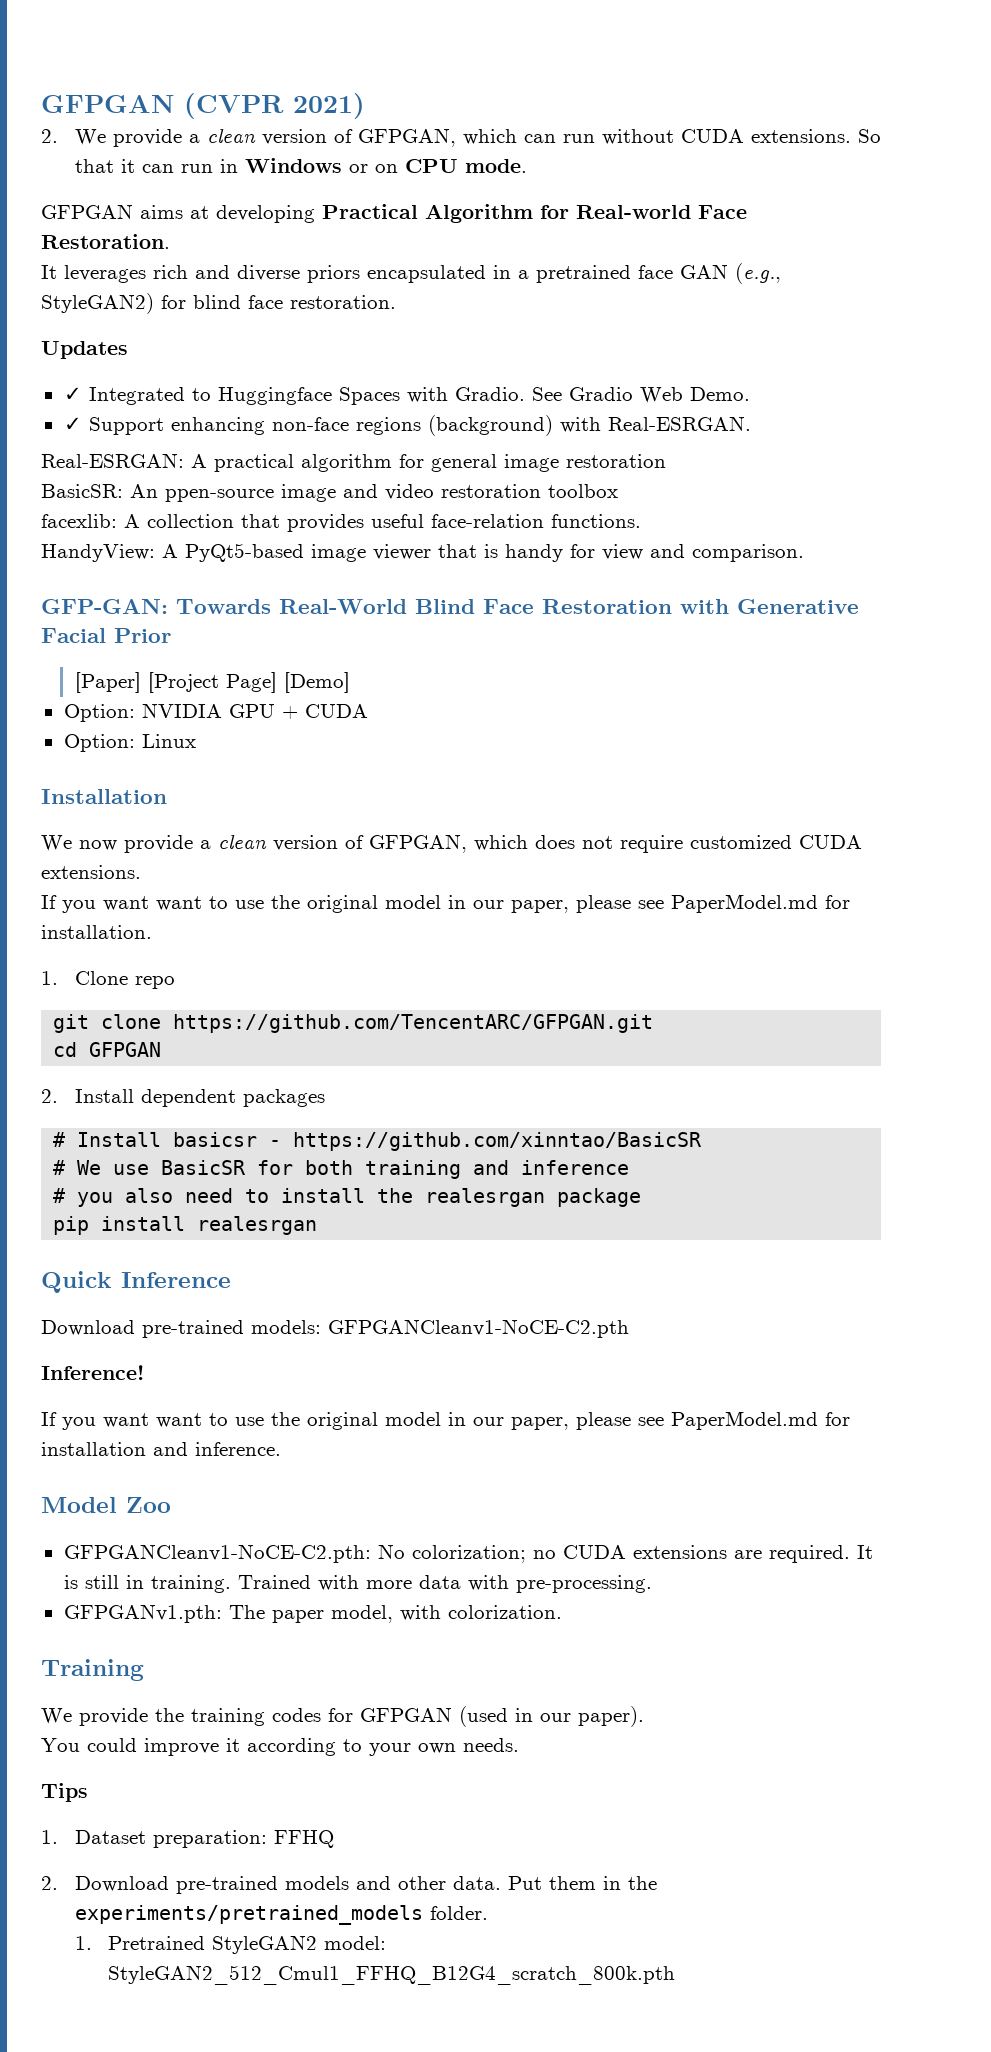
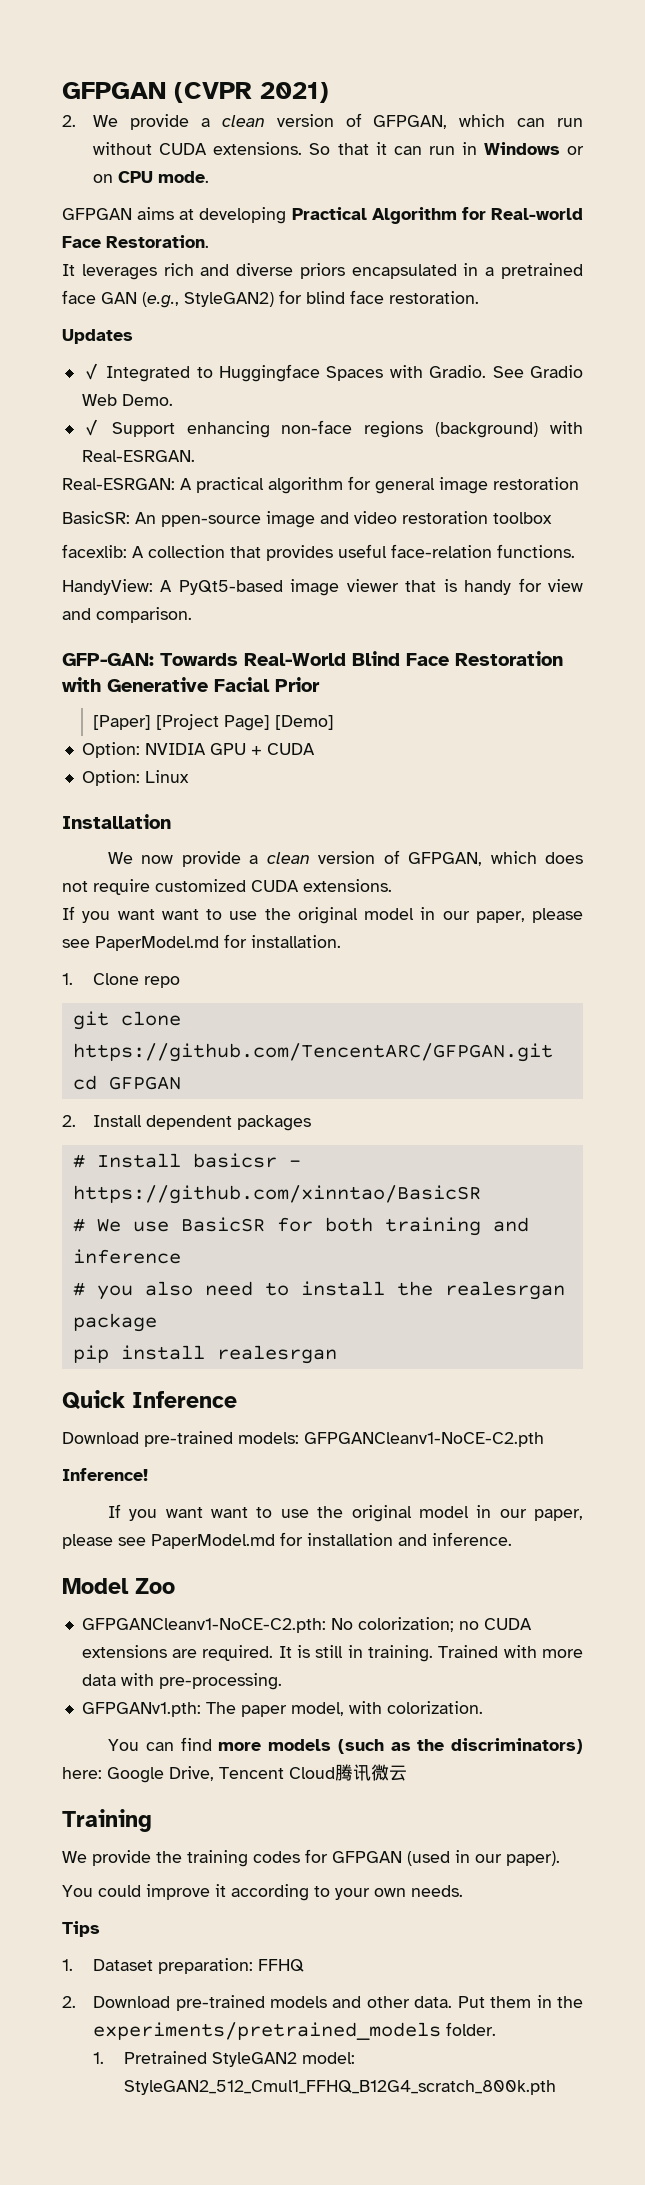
(562, 1612) none -> [108,1737,583,1754] [62,1764,407,1783] // You can find more models (such as the discriminators) here: Google Drive, Tencent Cloud腾讯微云

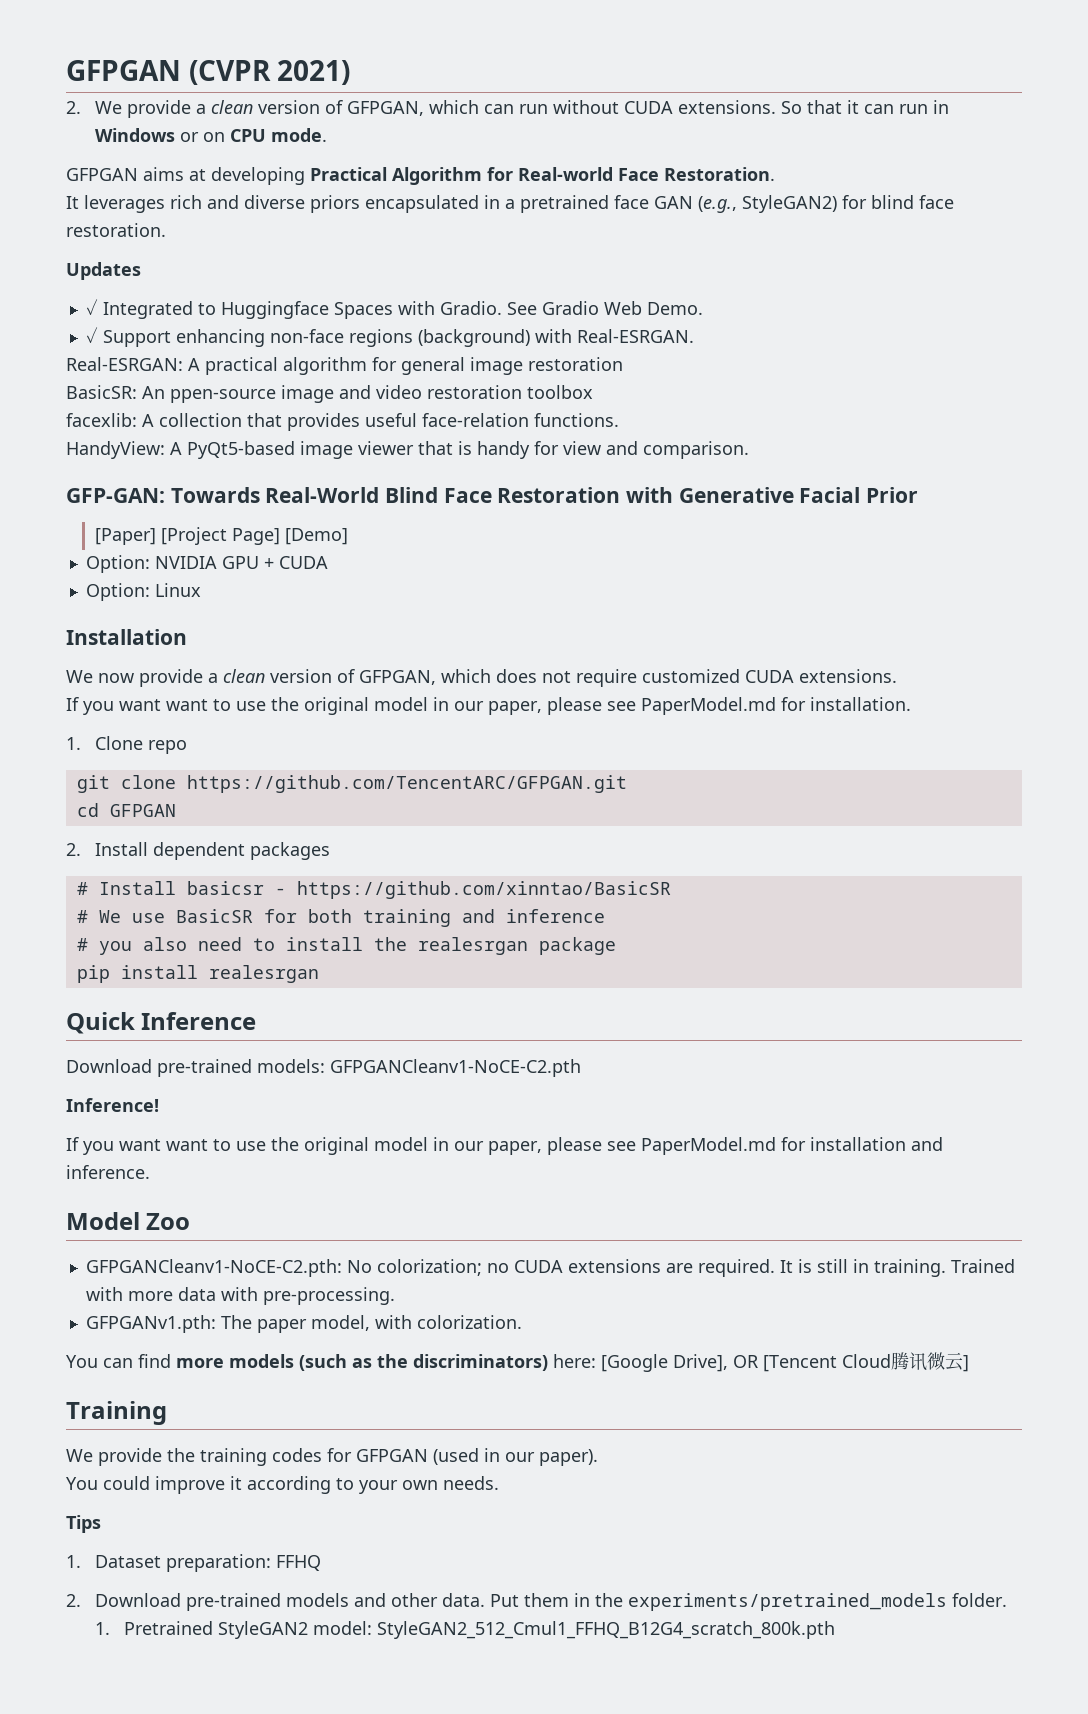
[107,1766,284,1783] Google Drive, Tencent -> [601,1354,837,1372] [Google Drive], OR [Tencent
(407, 1773) none -> [963,1355,969,1372] ]

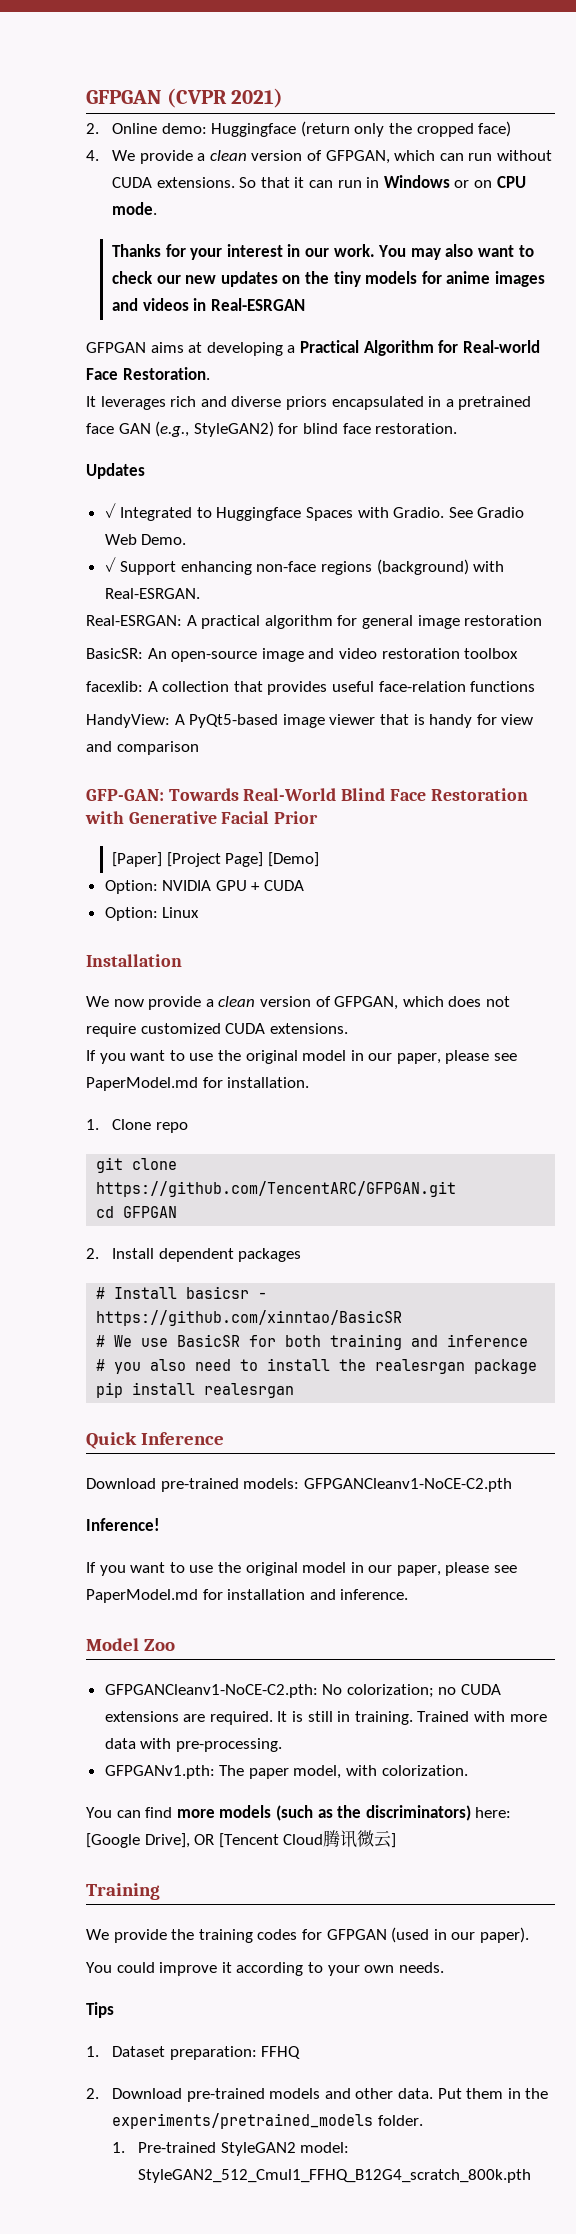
(81, 107) none -> [112,121,512,137] [86,150,99,161] Online demo: Huggingface (return only the cropped face) // 4.
(327, 135) none -> [112,244,534,260] [112,271,546,287] [112,298,305,311] // Thanks for your interest in our work. You may also want to check our new updates on the tiny models for anime images and videos in Real-ESRGAN
(305, 176) none -> [287,345,296,353] a
[170,389,276,403] ppen-source -> [171,651,258,662] open-source
[534,413,619,427] functions. -> [470,681,536,692] functions
[643,441,749,459] comparison. -> [116,741,199,755] comparison
[166,699,208,711] want -> (166, 1055) none
[166,1139,208,1151] want -> (166, 1567) none
[123,1621,213,1635] Pretrained -> [138,2142,217,2153] Pre-trained

